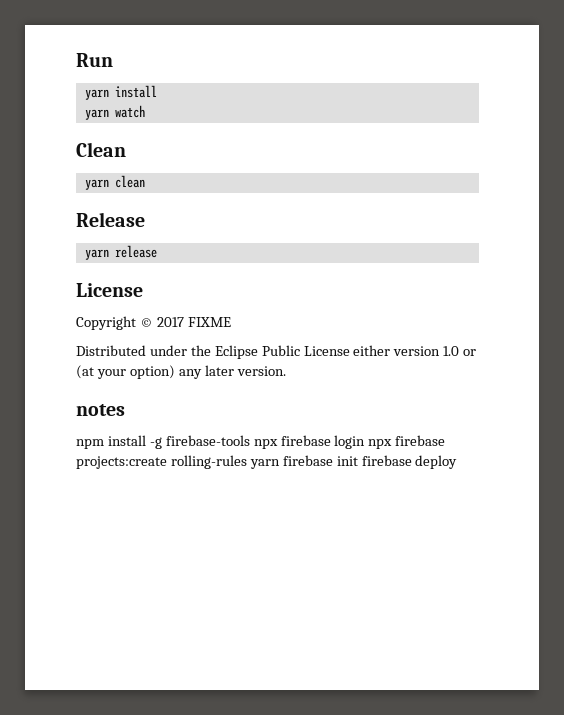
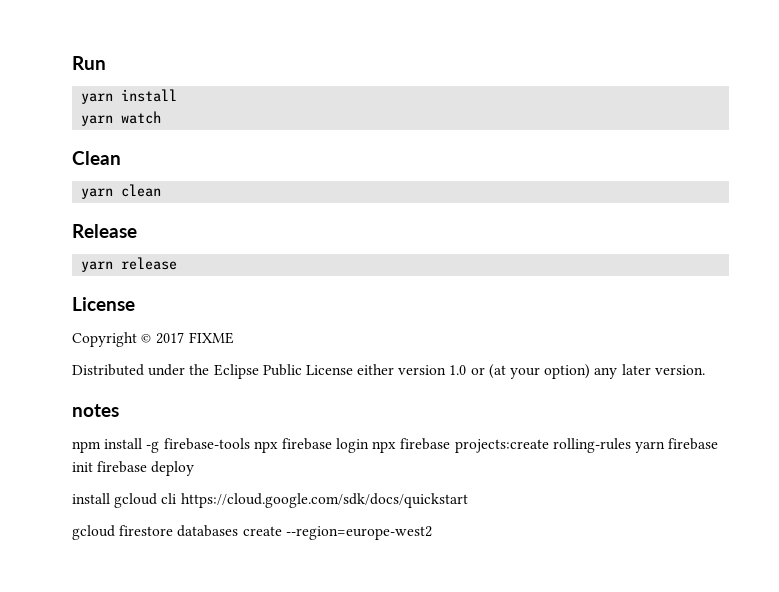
(458, 462) none -> [72,493,468,508] [72,525,432,540] // install gcloud cli https://cloud.google.com/sdk/docs/quickstart // gcloud firestore databases create --region=europe-west2

